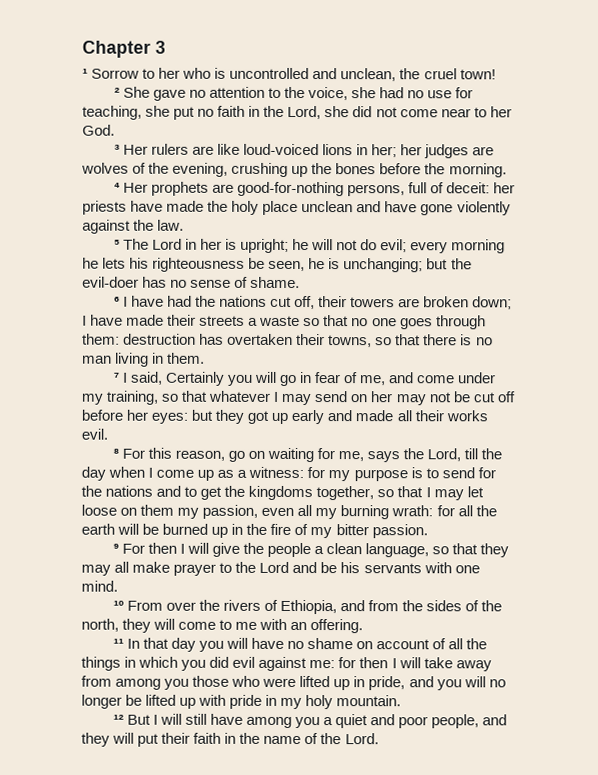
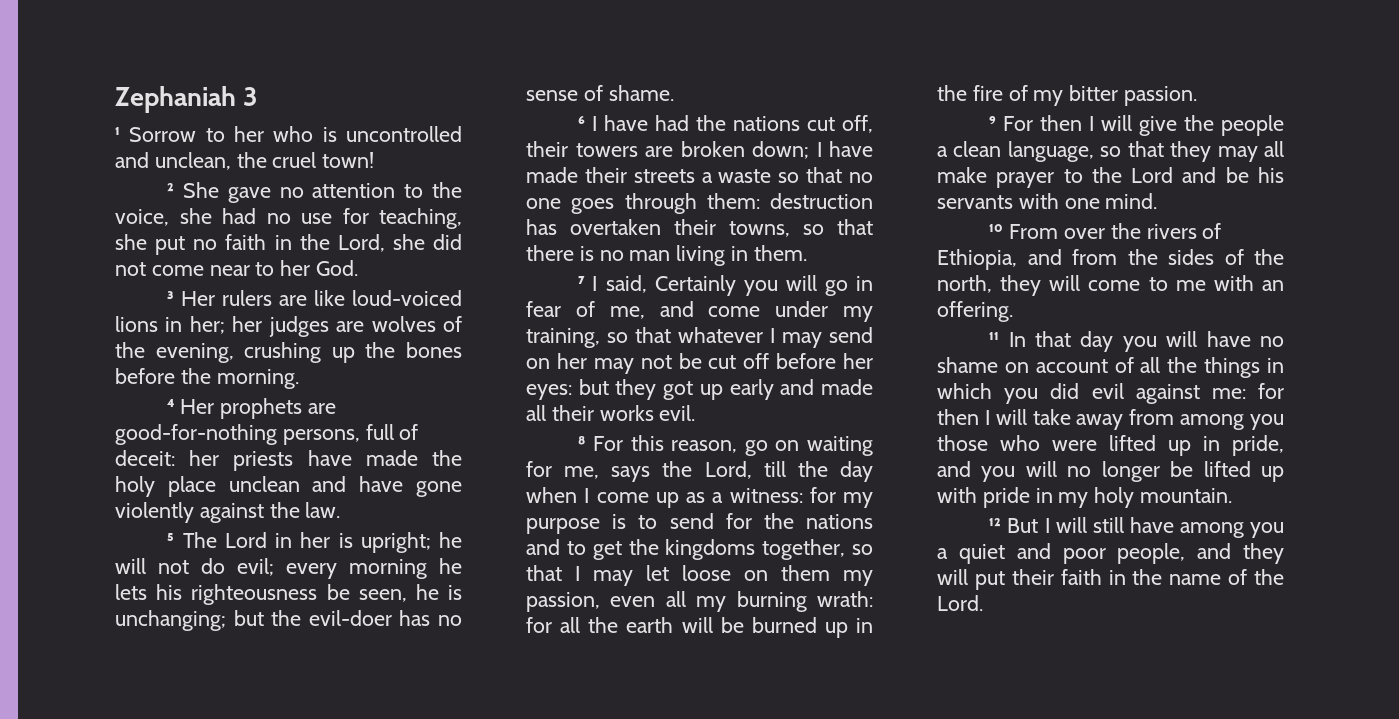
[82,40,151,58] Chapter -> [115,86,236,113] Zephaniah

